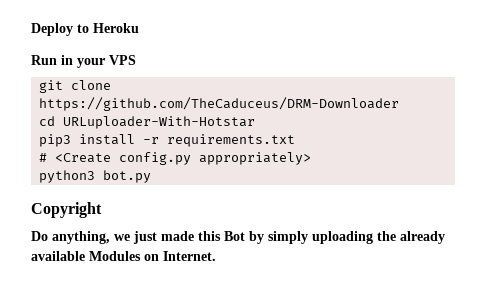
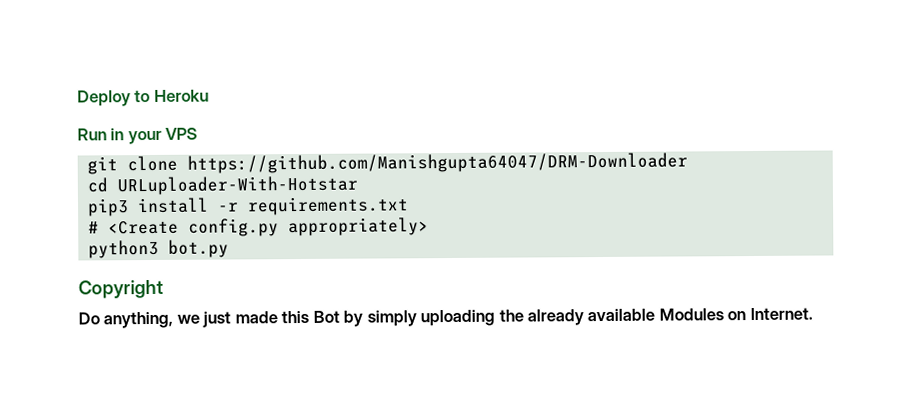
[39,97,400,111] https://github.com/TheCaduceus/DRM-Downloader -> [186,152,688,174] https://github.com/Manishgupta64047/DRM-Downloader

